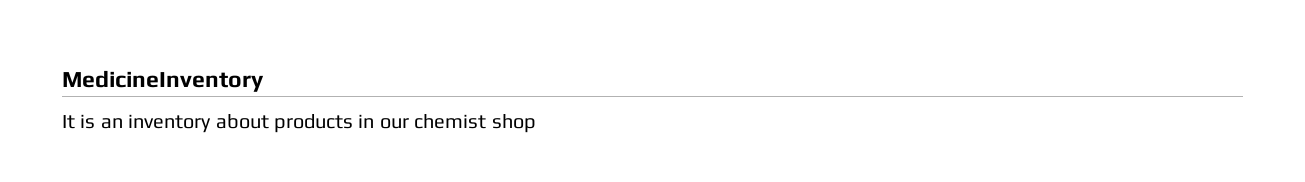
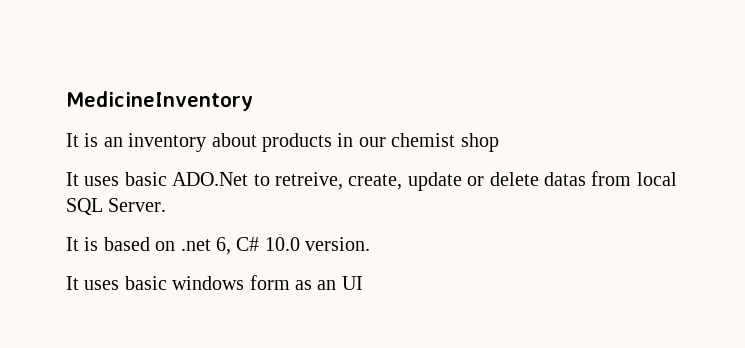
(536, 123) none -> [66,171,677,191] [66,198,167,215] [66,237,371,255] [66,275,363,290] // It uses basic ADO.Net to retreive, create, update or delete datas from local SQL Server. // It is based on .net 6, C# 10.0 version. // It uses basic windows form as an UI

